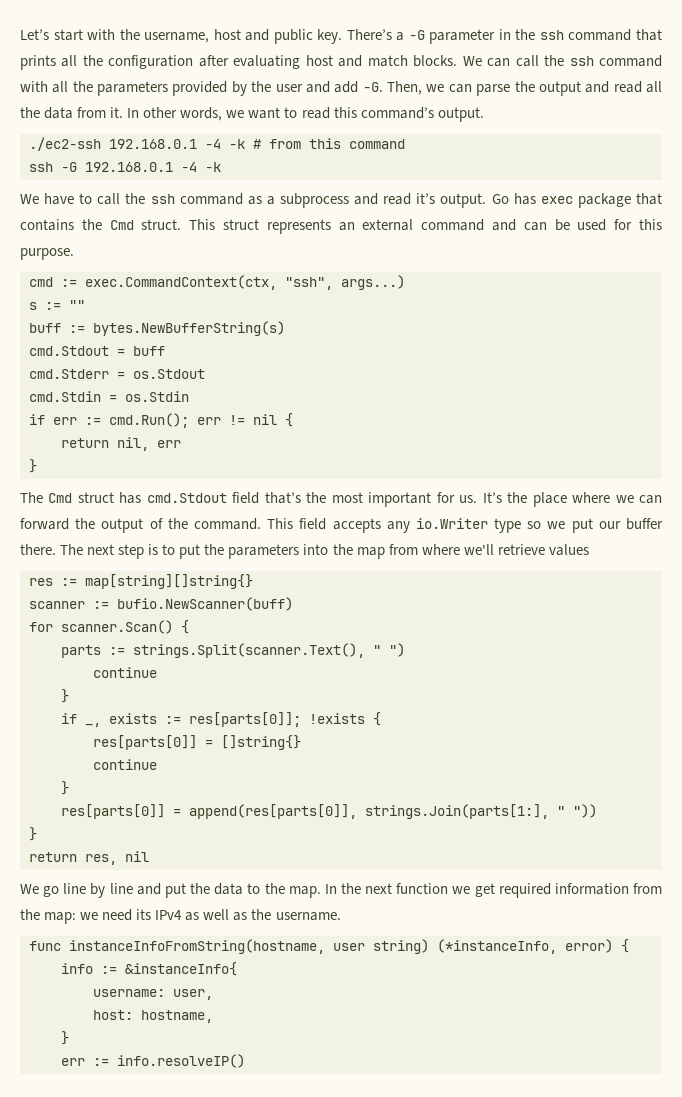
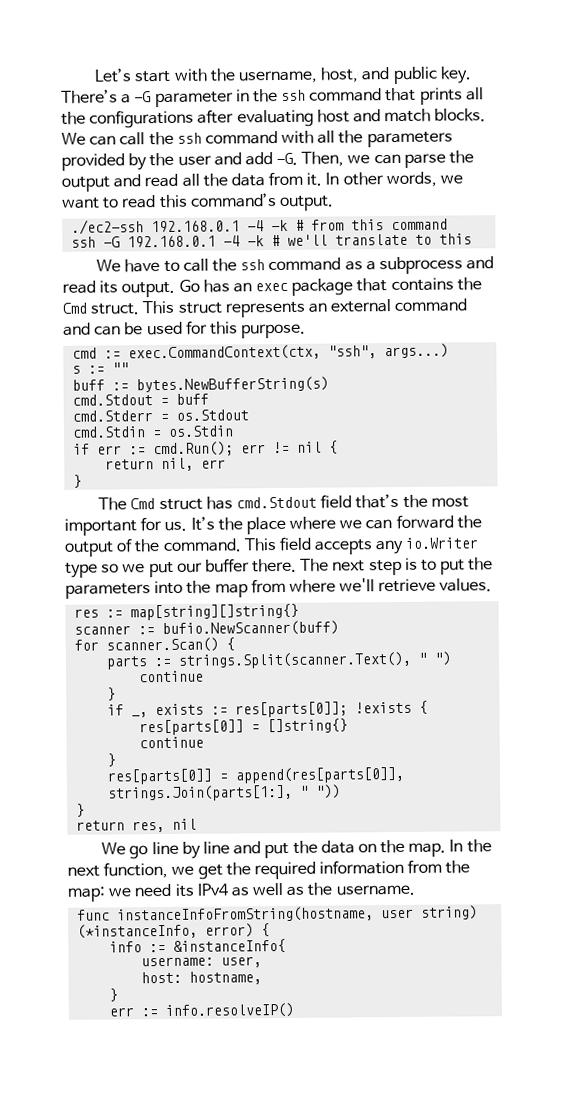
[213,29,241,40] host -> [320,67,360,83] host,
[108,55,194,69] configuration -> [89,109,195,129] configurations
(221, 167) none -> [271,233,473,247] # we'll translate to this
[416,193,436,204] it’s -> [99,280,119,294] its
(536, 199) none -> [232,282,252,293] an
[548,544,589,556] values -> [439,578,493,592] values.
[247,883,261,894] to -> [357,843,377,853] on
[396,883,449,894] function -> [103,861,169,879] function,
(495, 890) none -> [225,862,251,876] the

